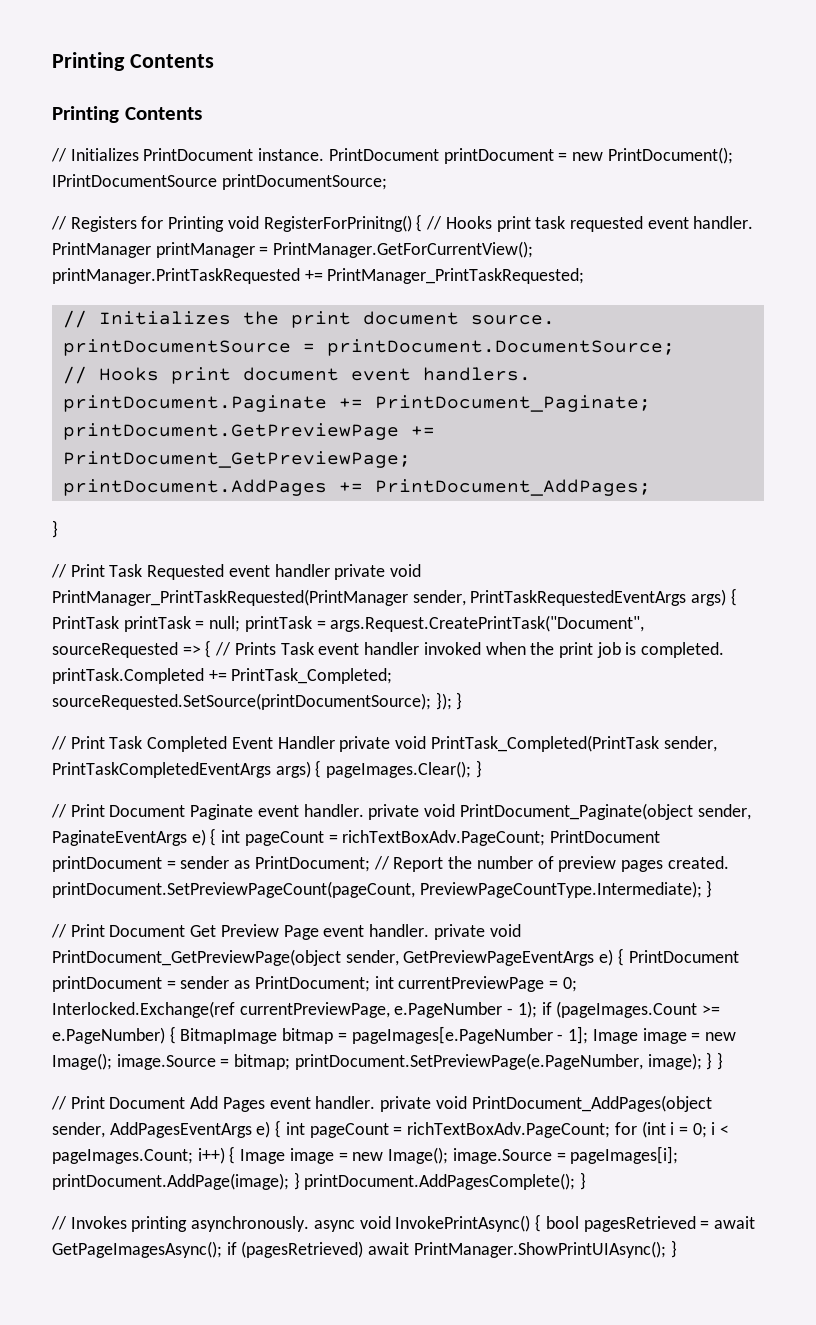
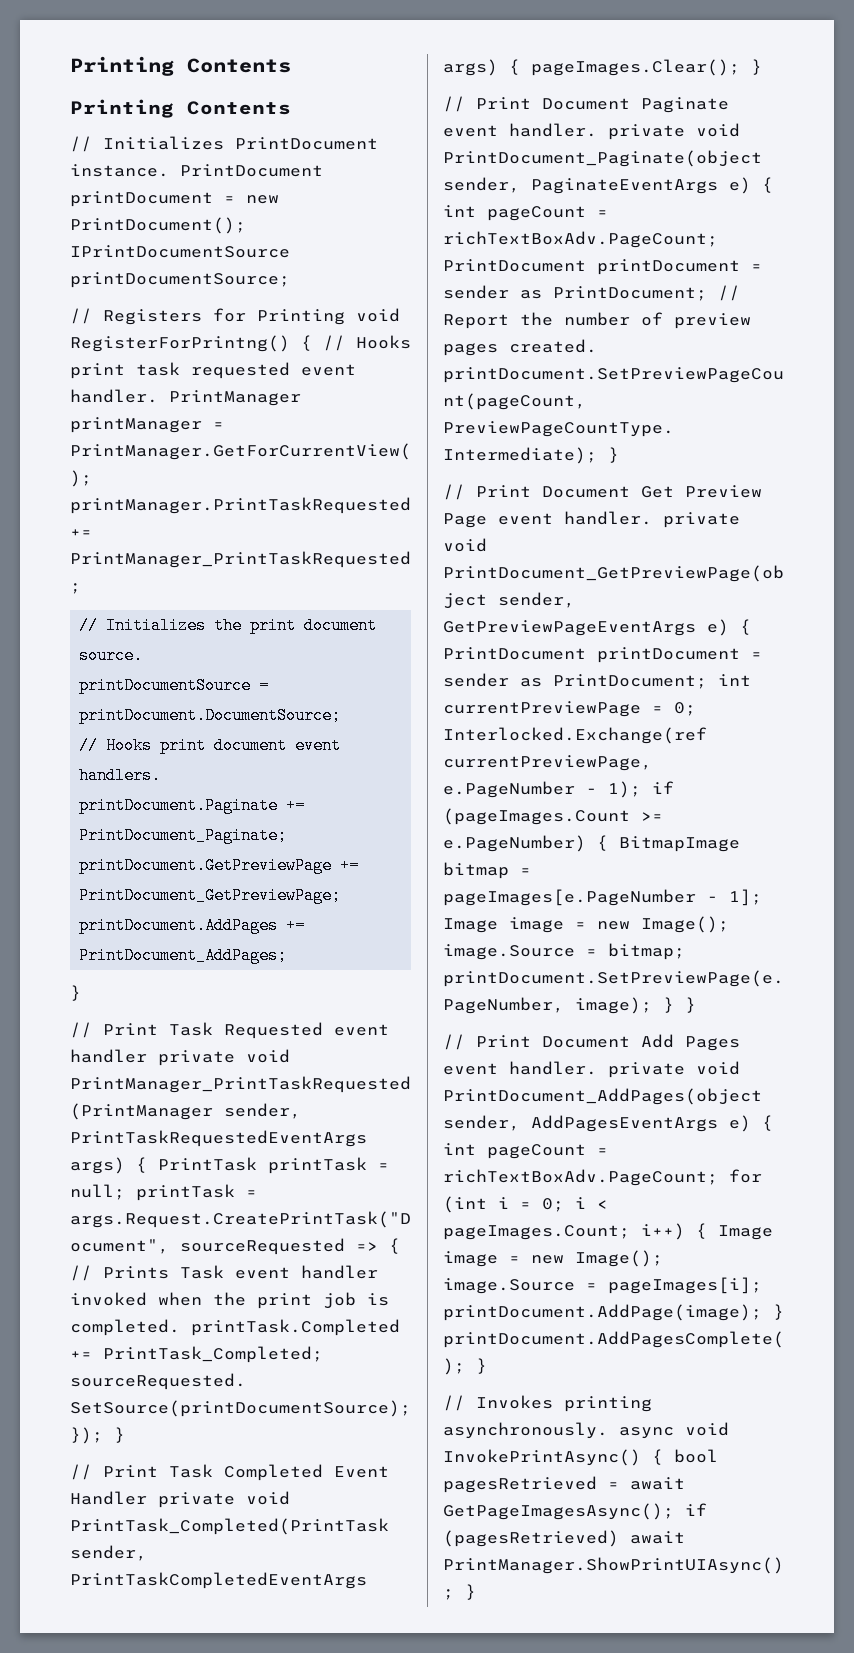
[263,215,412,232] RegisterForPrinitng() -> [70,335,290,352] RegisterForPrintng()

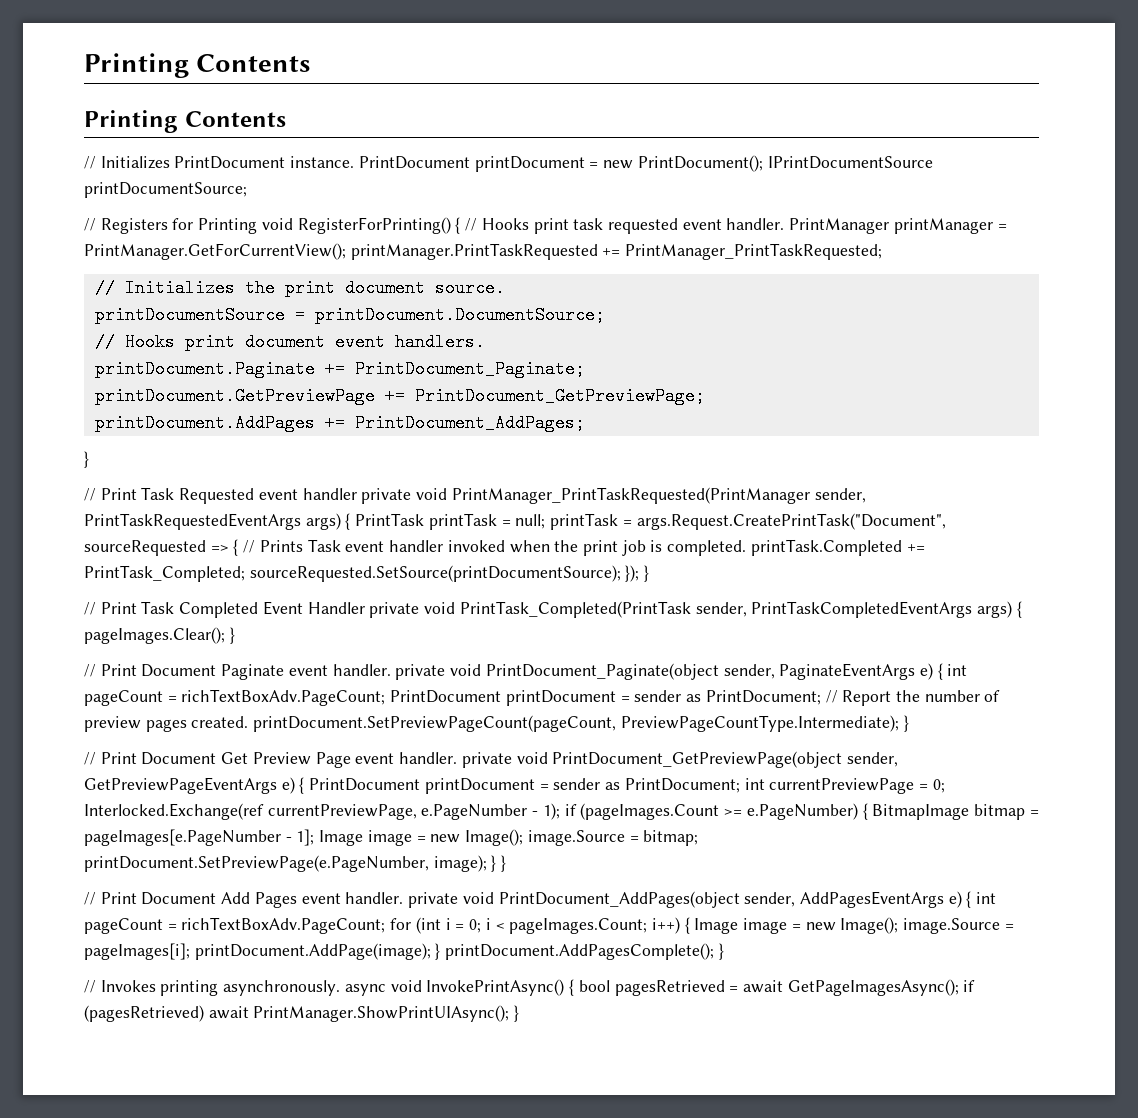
[70,335,290,352] RegisterForPrintng() -> [297,217,451,234] RegisterForPrinting()

